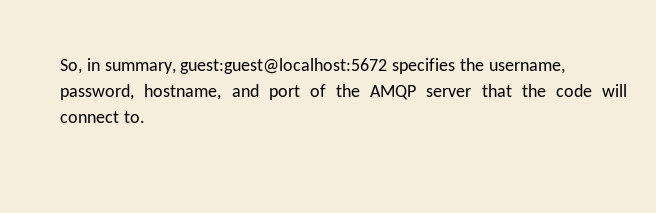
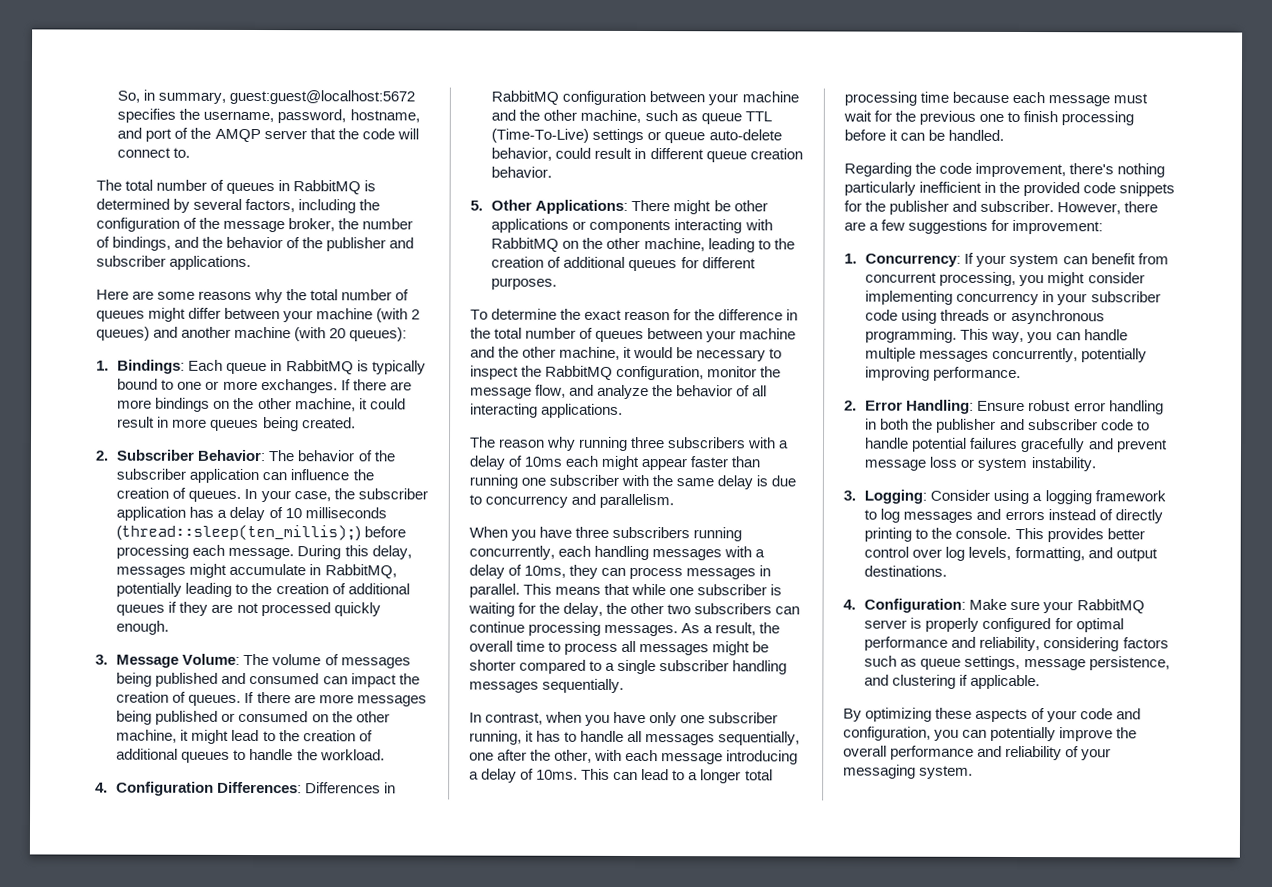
(145, 117) none -> [96,179,377,195] [96,198,381,214] [96,217,414,233] [96,236,415,252] [96,255,252,270] [96,289,410,304] [96,307,421,323] [96,326,408,342] [96,359,426,375] [117,378,412,394] [117,397,406,412] [117,416,356,432] [95,449,395,462] [116,468,374,484] [116,487,428,503] [116,506,387,522] [116,524,407,541] [116,544,412,560] [116,563,397,579] [116,582,410,597] [116,601,381,617] [116,620,170,635] [95,653,411,669] [116,672,420,688] [116,691,427,707] [116,710,390,725] [116,729,373,744] [116,748,385,763] [95,781,397,796] [491,90,799,106] [491,109,772,125] [491,128,782,144] [491,147,803,163] [491,166,553,178] [470,199,768,215] [491,218,773,234] [491,237,795,253] [491,256,756,272] [491,277,558,290] [470,308,799,321] [470,327,797,343] [470,346,783,362] [470,365,782,381] [470,384,768,400] [470,403,624,418] [469,436,790,451] [469,455,761,471] [469,474,797,490] [469,493,675,509] [469,526,743,542] [469,545,766,561] [469,564,772,580] [469,583,783,598] [468,602,801,617] [469,621,781,637] [469,640,770,656] [469,659,788,675] [469,678,625,693] [469,711,779,727] [469,730,801,746] [469,749,799,765] [469,768,773,784] [844,91,1149,107] [843,110,1135,126] [844,129,1005,141] [844,162,1166,178] [844,181,1176,197] [844,200,1159,215] [844,219,1104,235] [844,252,1169,268] [865,271,1145,287] [865,290,1161,306] [865,309,1105,325] [865,328,1128,344] [865,347,1148,363] [865,366,1022,382] [844,399,1164,415] [865,418,1150,433] [864,437,1168,453] [864,456,1096,472] [843,489,1166,505] [864,508,1163,524] [864,527,1145,543] [864,546,1158,562] [864,565,948,577] [843,598,1145,614] [864,617,1124,633] [864,636,1169,652] [864,655,1170,671] [864,674,1041,690] [843,707,1142,723] [843,726,1138,742] [843,745,1112,761] [843,764,974,779] // The total number of queues in RabbitMQ is determined by several factors, including the configuration of the message broker, the number of bindings, and the behavior of the publisher and subscriber applications. // Here are some reasons why the total number of queues might differ between your machine (with 2 queues) and another machine (with 20 queues): // 1. Bindings: Each queue in RabbitMQ is typically bound to one or more exchanges. If there are more bindings on the other machine, it could result in more queues being created. // 2. Subscriber Behavior: The behavior of the subscriber application can influence the creation of queues. In your case, the subscriber application has a delay of 10 milliseconds (thread::sleep(ten_millis);) before processing each message. During this delay, messages might accumulate in RabbitMQ, potentially leading to the creation of additional queues if they are not processed quickly enough. // 3. Message Volume: The volume of messages being published and consumed can impact the creation of queues. If there are more messages being published or consumed on the other machine, it might lead to the creation of additional queues to handle the workload. // 4. Configuration Differences: Differences in RabbitMQ configuration between your machine and the other machine, such as queue TTL (Time-To-Live) settings or queue auto-delete behavior, could result in different queue creation behavior. // 5. Other Applications: There might be other applications or components interacting with RabbitMQ on the other machine, leading to the creation of additional queues for different purposes. // To determine the exact reason for the difference in the total number of queues between your machine and the other machine, it would be necessary to inspect the RabbitMQ configuration, monitor the message flow, and analyze the behavior of all interacting applications. // The reason why running three subscribers with a delay of 10ms each might appear faster than running one subscriber with the same delay is due to concurrency and parallelism. // When you have three subscribers running concurrently, each handling messages with a delay of 10ms, they can process messages in parallel. This means that while one subscriber is waiting for the delay, the other two subscribers can continue processing messages. As a result, the overall time to process all messages might be shorter compared to a single subscriber handling messages sequentially. // In contrast, when you have only one subscriber running, it has to handle all messages sequentially, one after the other, with each message introducing a delay of 10ms. This can lead to a longer total processing time because each message must wait for the previous one to finish processing before it can be handled. // Regarding the code improvement, there's nothing particularly inefficient in the provided code snippets for the publisher and subscriber. However, there are a few suggestions for improvement: // 1. Concurrency: If your system can benefit from concurrent processing, you might consider implementing concurrency in your subscriber code using threads or asynchronous programming. This way, you can handle multiple messages concurrently, potentially improving performance. // 2. Error Handling: Ensure robust error handling in both the publisher and subscriber code to handle potential failures gracefully and prevent message loss or system instability. // 3. Logging: Consider using a logging framework to log messages and errors instead of directly printing to the console. This provides better control over log levels, formatting, and output destinations. // 4. Configuration: Make sure your RabbitMQ server is properly configured for optimal performance and reliability, considering factors such as queue settings, message persistence, and clustering if applicable. // By optimizing these aspects of your code and configuration, you can potentially improve the overall performance and reliability of your messaging system.

